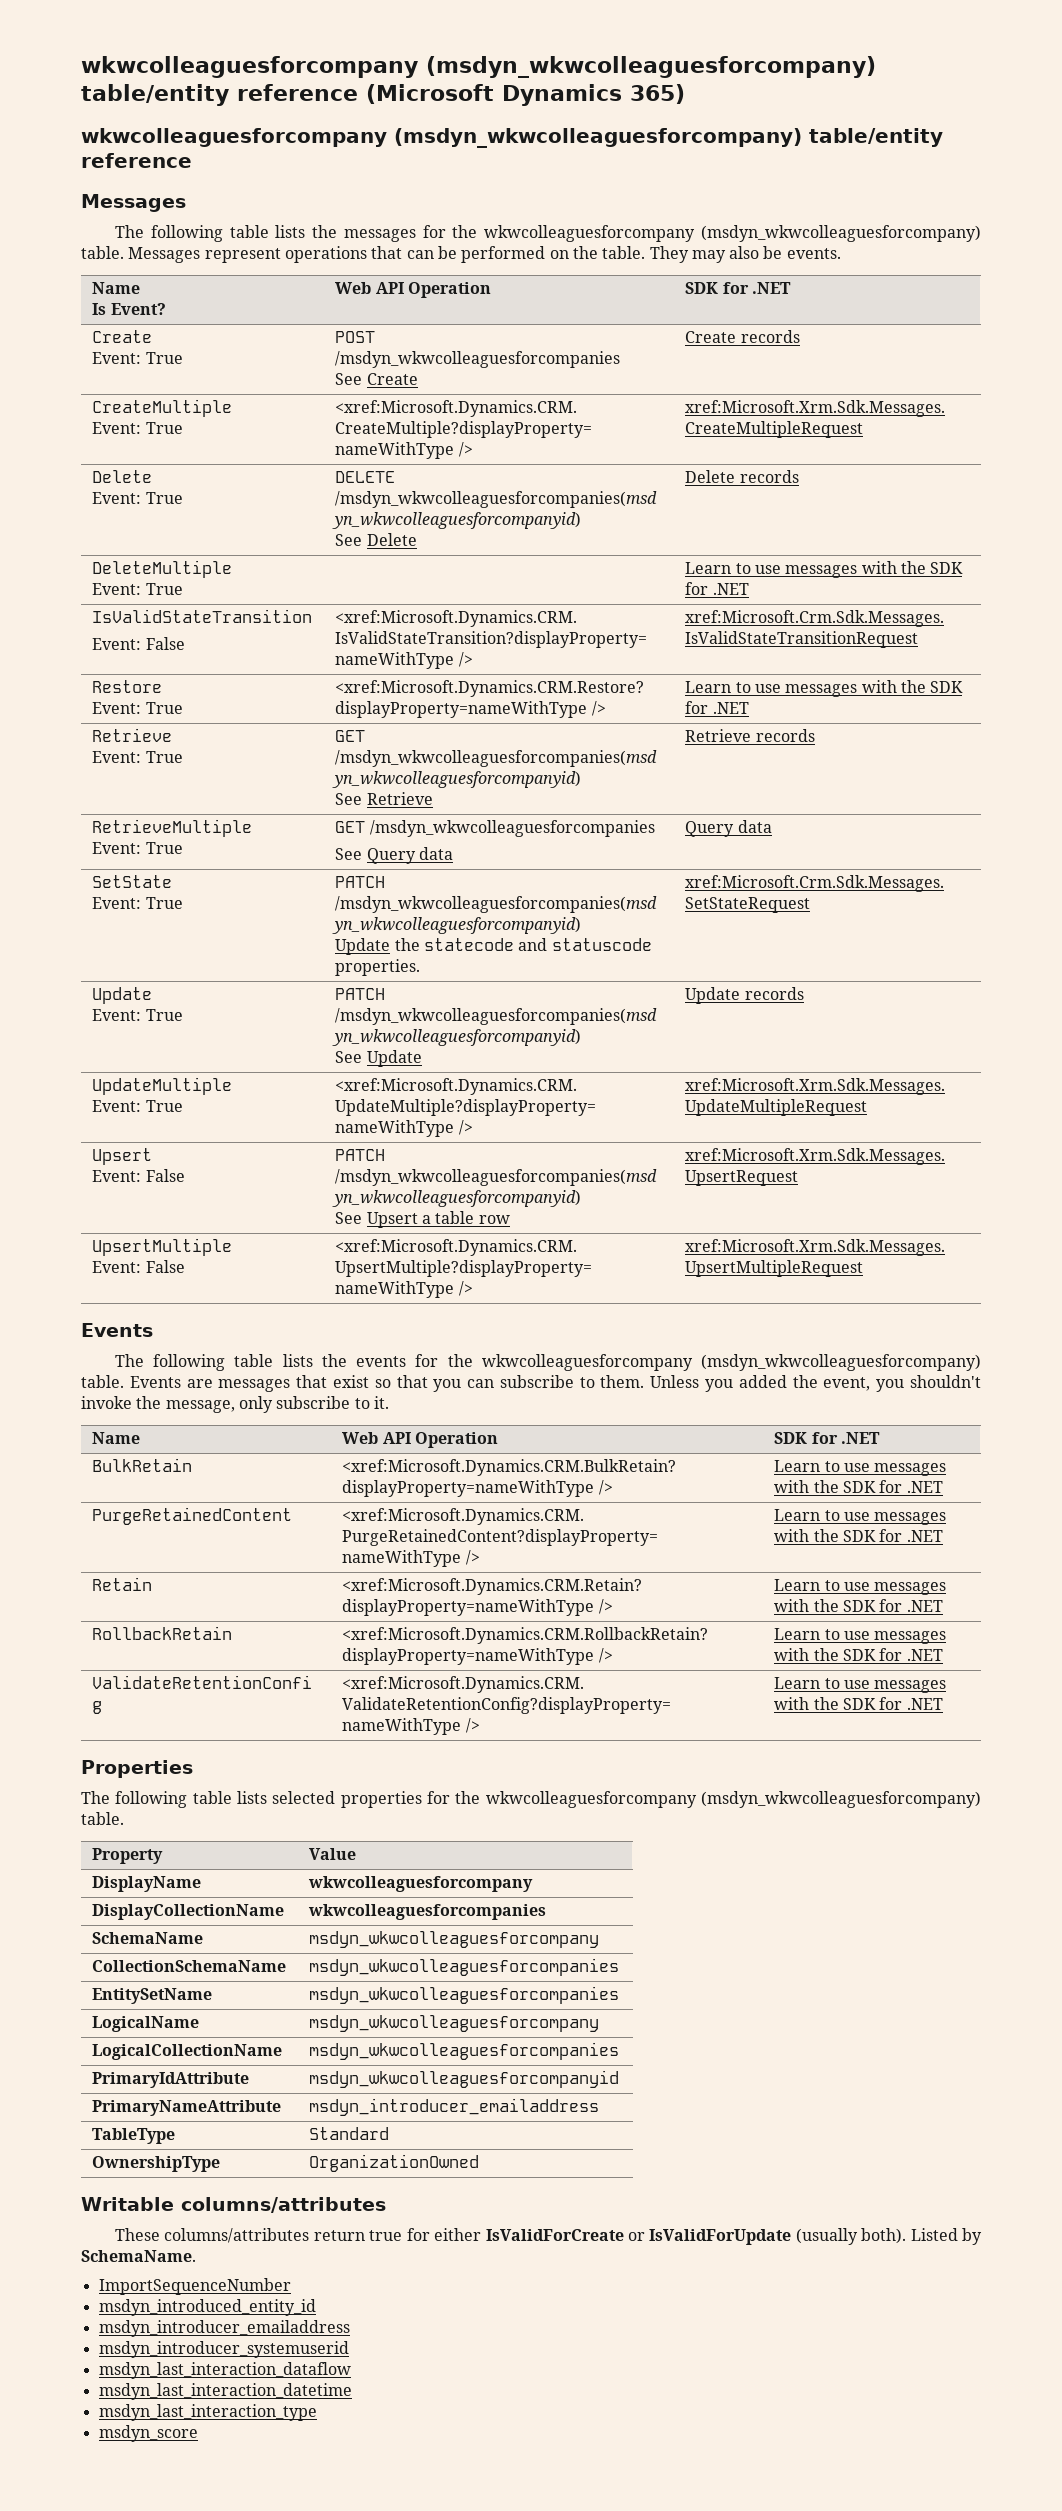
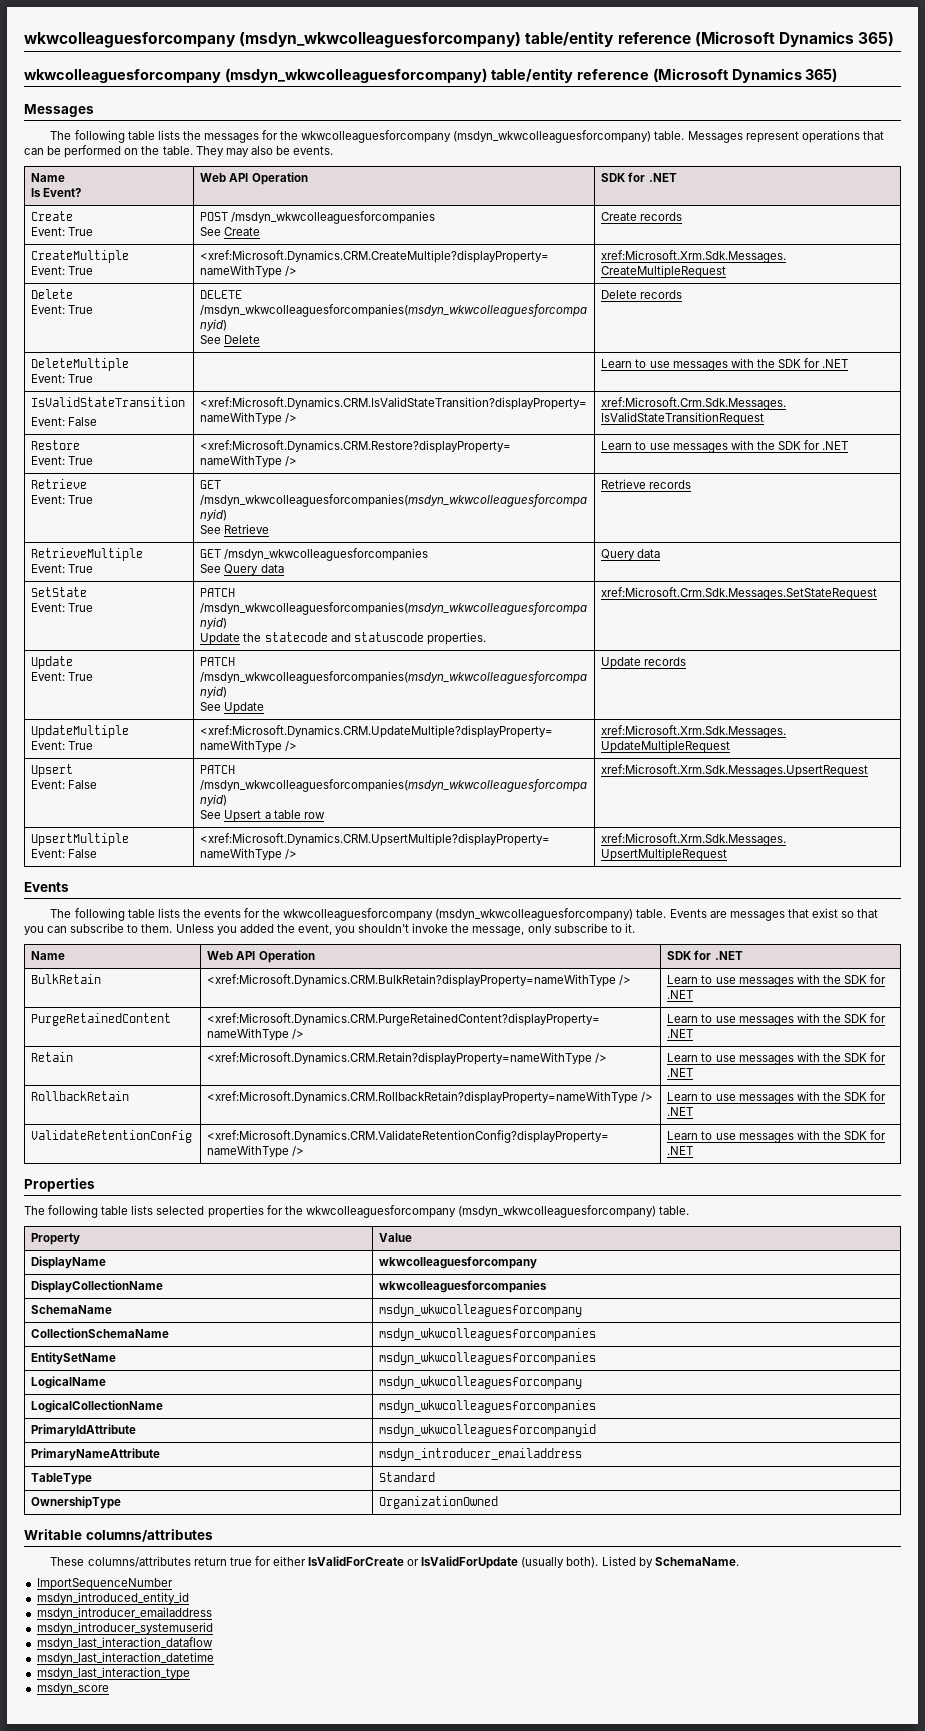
(192, 160) none -> [652,68,838,83] (Microsoft Dynamics 365)

